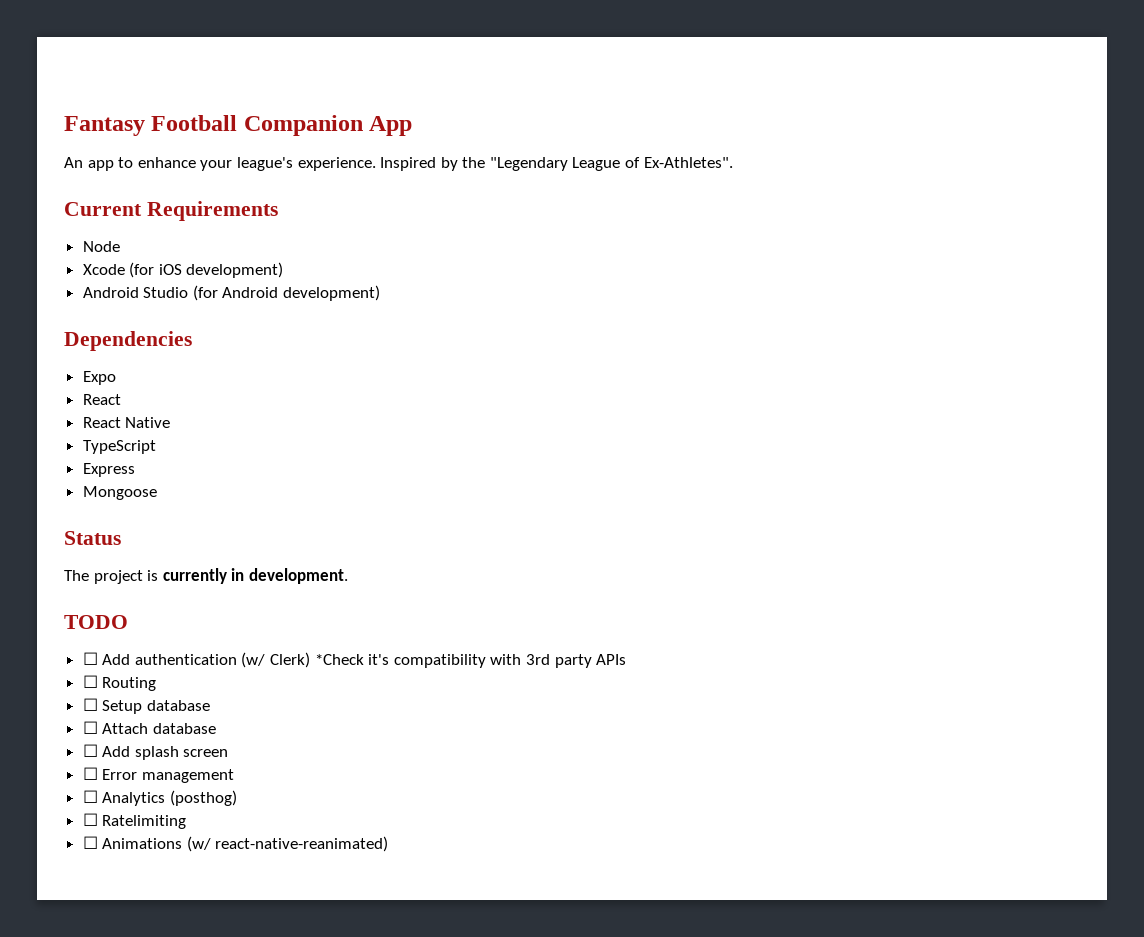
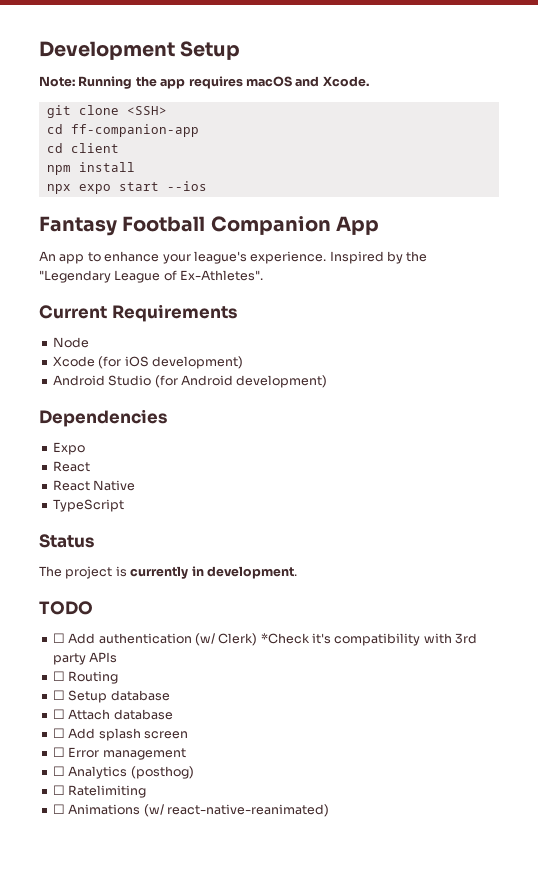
(64, 126) none -> [39,41,241,60] [39,76,369,89] [46,105,167,118] [46,124,199,137] [46,143,119,153] [46,162,135,175] [46,181,207,194] Development Setup // Note: Running the app requires macOS and Xcode. // git clone <SSH> // cd ff-companion-app // cd client // npm install // npx expo start --ios //
[82,463,135,477] [82,486,157,500] // Express // Mongoose -> (124, 505) none

